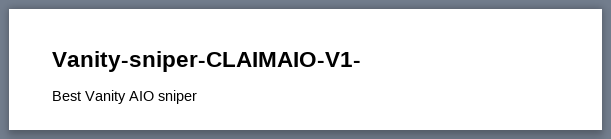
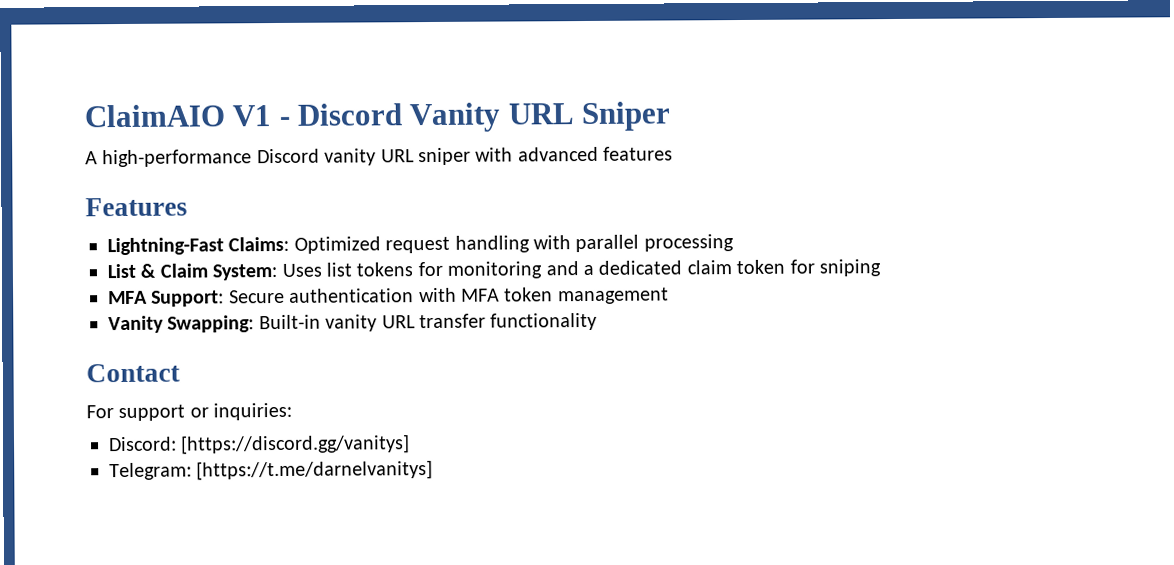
[52,51,361,72] [52,90,197,104] Vanity-sniper-CLAIMAIO-V1- // Best Vanity AIO sniper -> [84,101,672,133] [85,146,674,168] [85,197,188,217] [107,234,734,256] [107,259,881,281] [108,287,669,307] [108,312,598,334] [86,363,180,383] [86,402,293,422] [108,434,411,455] [109,459,434,481] ClaimAIO V1 - Discord Vanity URL Sniper // A high-performance Discord vanity URL sniper with advanced features // Features // Lightning-Fast Claims: Optimized request handling with parallel processing // List & Claim System: Uses list tokens for monitoring and a dedicated claim token for sniping // MFA Support: Secure authentication with MFA token management // Vanity Swapping: Built-in vanity URL transfer functionality // Contact // For support or inquiries: // Discord: [https://discord.gg/vanitys] // Telegram: [https://t.me/darnelvanitys]

